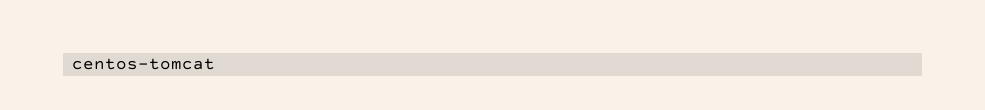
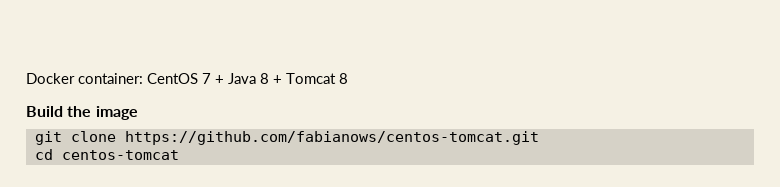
(72, 64) none -> [26,73,348,84] [26,106,138,120] [34,131,539,145] [34,149,53,160] Docker container: CentOS 7 + Java 8 + Tomcat 8 // Build the image // git clone https://github.com/fabianows/centos-tomcat.git // cd

